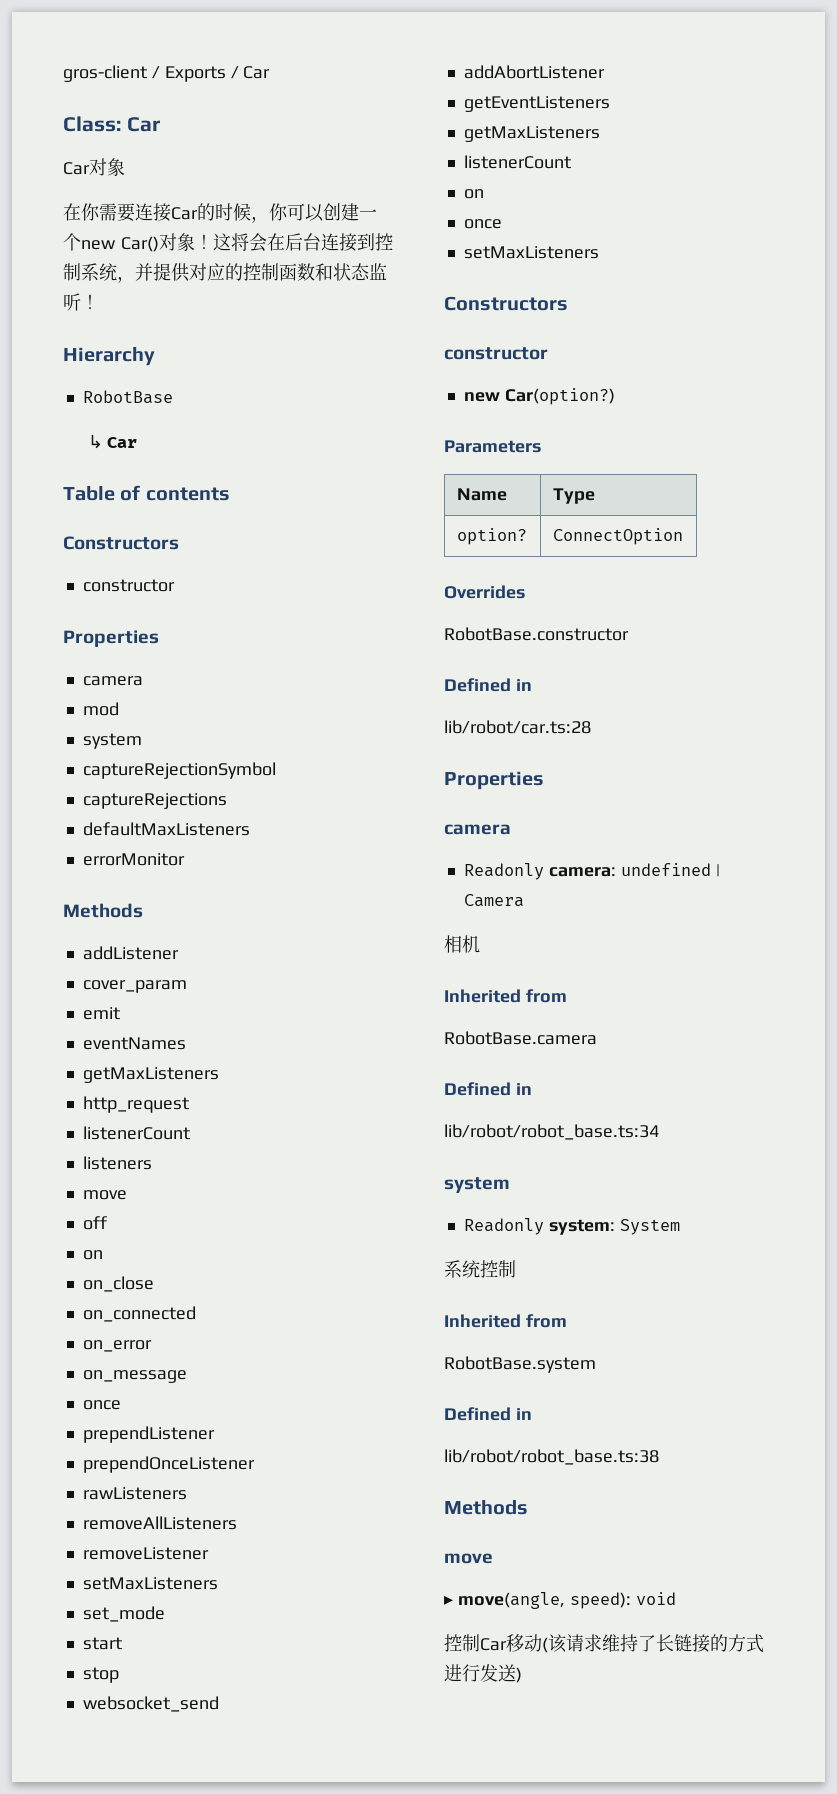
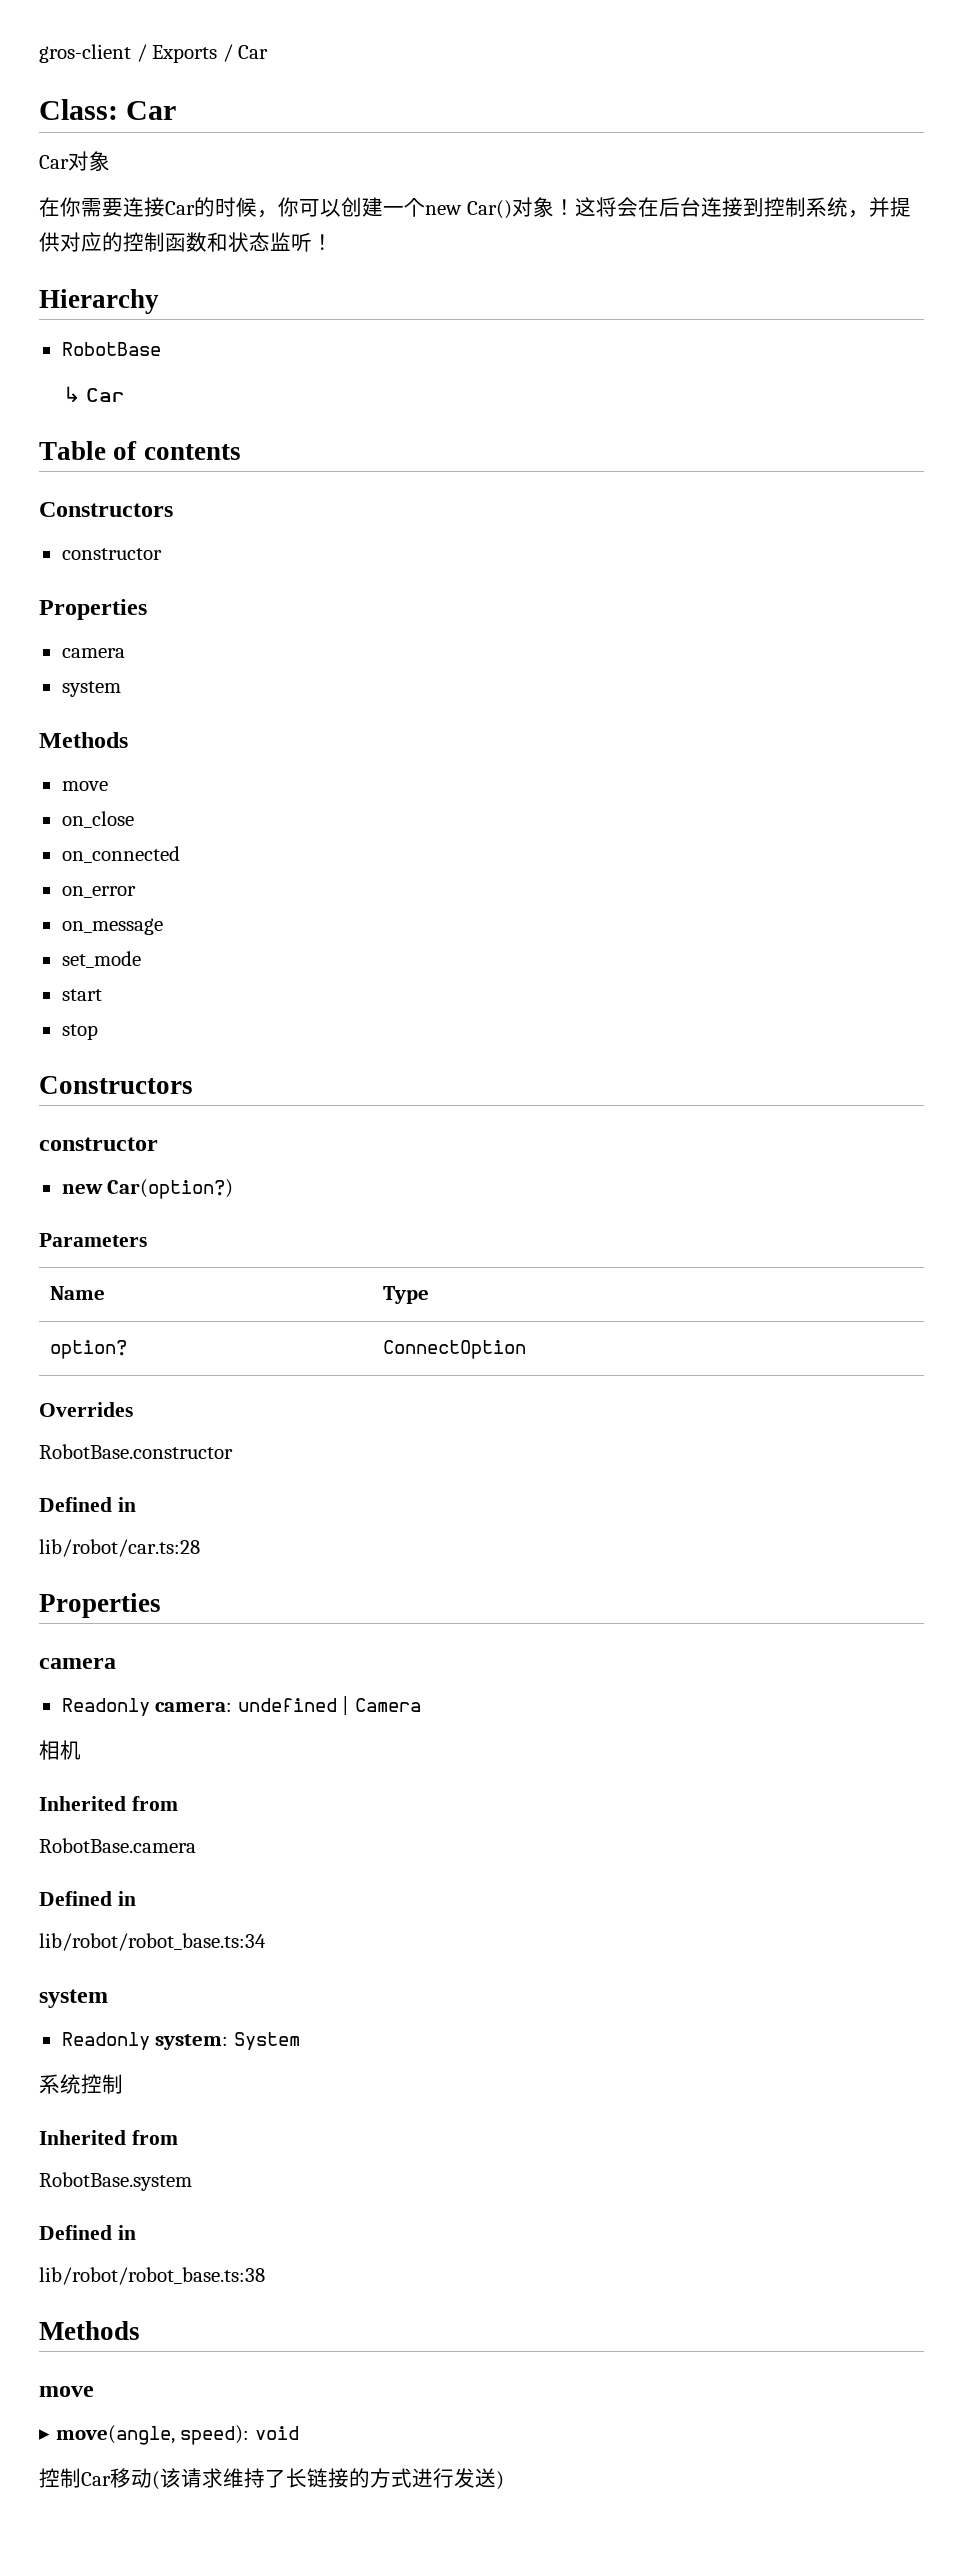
[82,702,119,716] [82,733,142,749] [82,762,276,779] [82,793,227,809] [82,822,250,836] [82,853,185,866] [63,903,143,918] [82,946,179,960] [82,980,187,993] [82,1007,120,1020] [82,1037,186,1050] [82,1067,219,1083] [82,1096,189,1113] [82,1126,190,1140] [82,1156,152,1170] [82,1190,127,1200] [82,1216,107,1230] [82,1250,103,1260] // mod // system // captureRejectionSymbol // captureRejections // defaultMaxListeners // errorMonitor // Methods // addListener // cover_param // emit // eventNames // getMaxListeners // http_request // listenerCount // listeners // move // off // on -> [61,681,121,697] [39,732,128,748] [61,781,108,791] // system // Methods // move
[82,1400,121,1410] [82,1426,215,1443] [82,1456,255,1473] [82,1487,187,1500] [82,1516,237,1530] [82,1547,209,1560] [82,1577,218,1590] [82,1606,165,1622] [82,1637,122,1650] [82,1667,119,1683] [82,1696,219,1712] [463,65,605,79] [463,96,610,112] [463,126,600,142] [463,155,571,169] [463,189,484,199] [463,219,502,229] [463,246,599,259] once // prependListener // prependOnceListener // rawListeners // removeAllListeners // removeListener // setMaxListeners // set_mode // start // stop // websocket_send // addAbortListener // getEventListeners // getMaxListeners // listenerCount // on // once // setMaxListeners -> [61,951,141,968] [61,989,102,1001] [61,1024,98,1040] set_mode // start // stop

